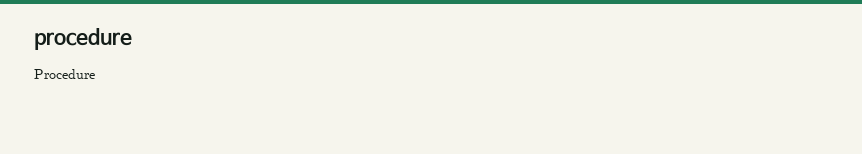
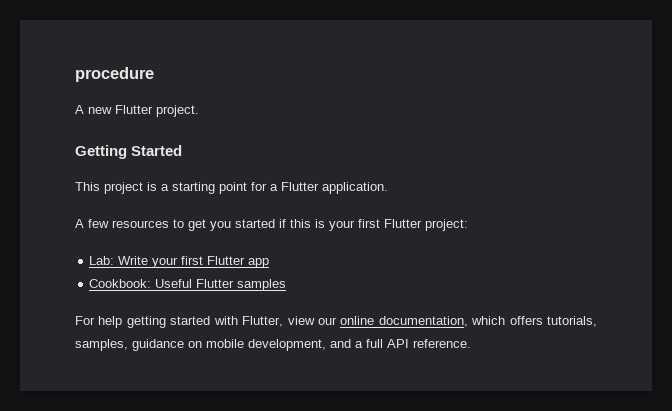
[34,69,95,79] Procedure -> [75,105,199,117] [75,145,183,159] [75,182,388,194] [75,219,468,231] [89,256,270,268] [89,279,287,291] [75,316,597,328] [75,339,471,351] A new Flutter project. // Getting Started // This project is a starting point for a Flutter application. // A few resources to get you started if this is your first Flutter project: // Lab: Write your first Flutter app // Cookbook: Useful Flutter samples // For help getting started with Flutter, view our online documentation, which offers tutorials, samples, guidance on mobile development, and a full API reference.

